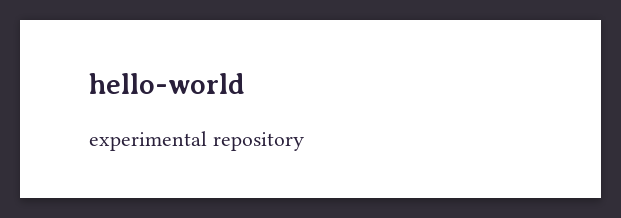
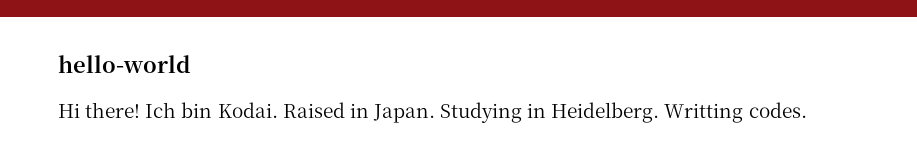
[89,131,304,151] experimental repository -> [58,102,807,123] Hi there! Ich bin Kodai. Raised in Japan. Studying in Heidelberg. Writting codes.

